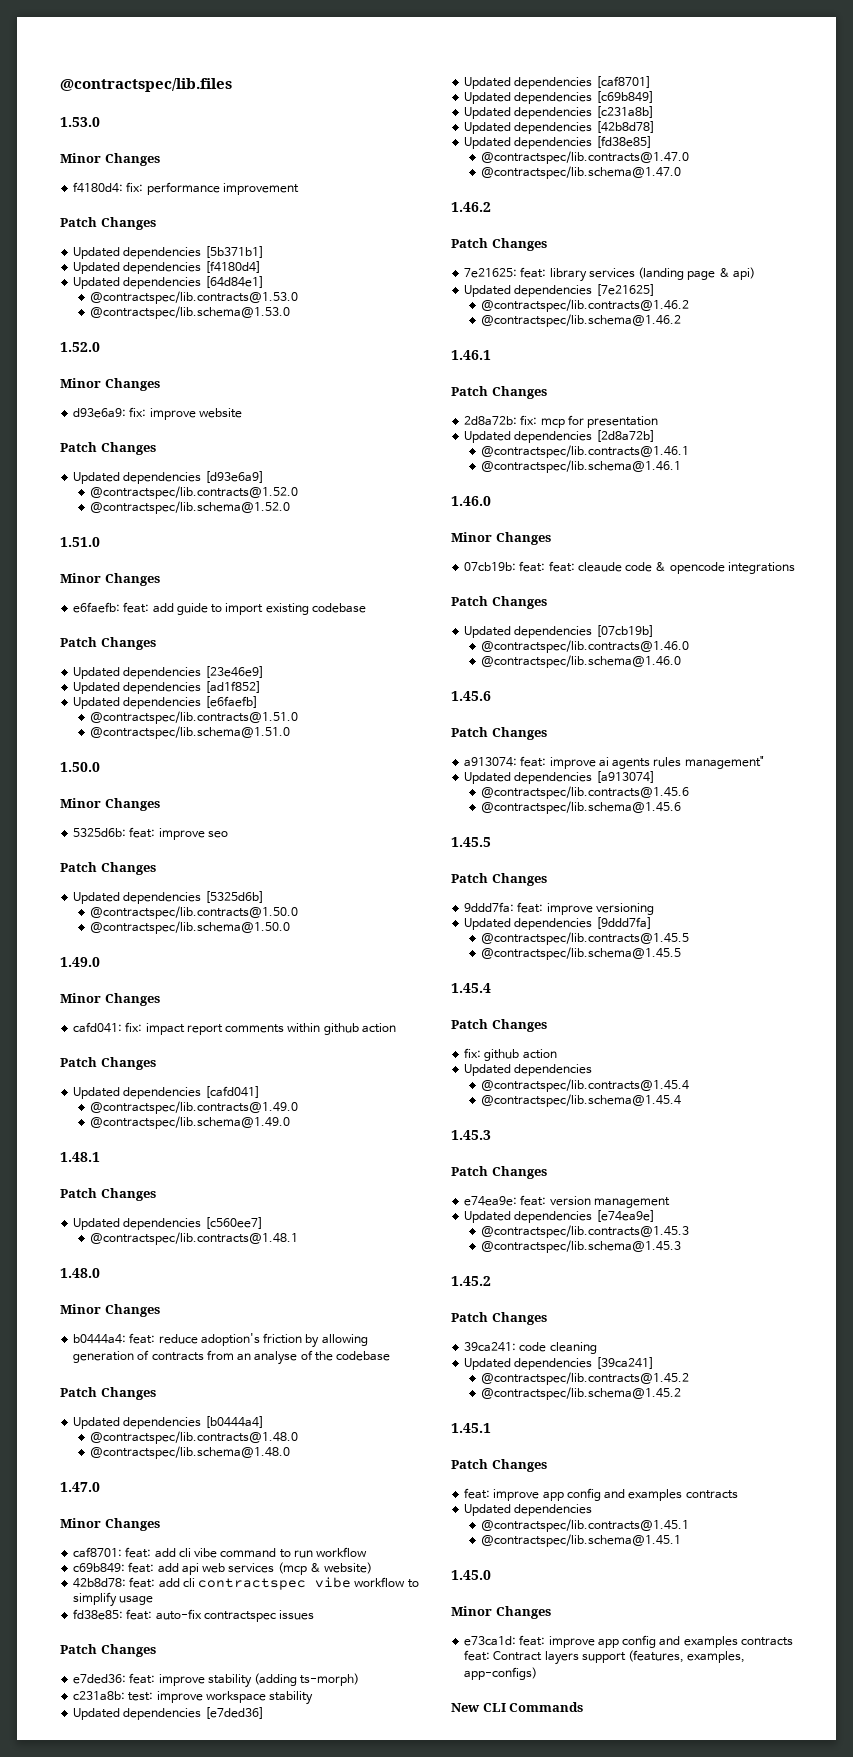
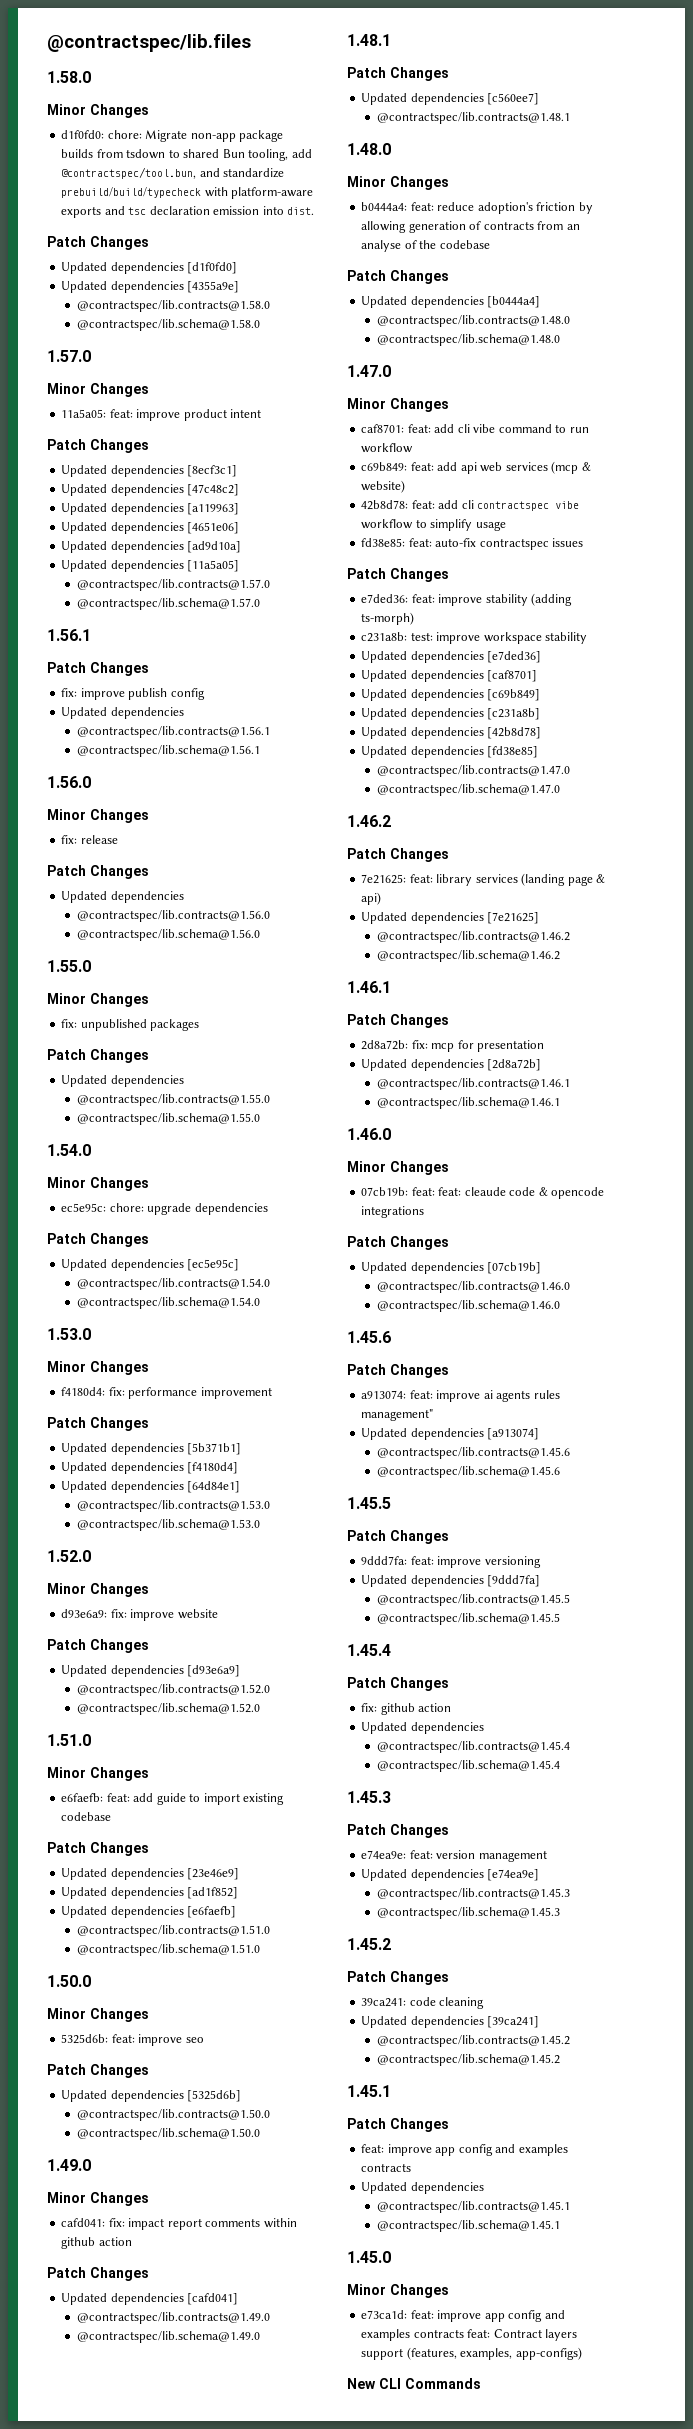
(232, 85) none -> [47,71,91,83] [47,104,149,118] [61,130,284,142] [61,149,312,161] [61,167,285,179] [61,187,314,199] [61,206,315,218] [47,236,149,250] [61,262,238,274] [61,281,240,293] [77,300,271,312] [77,319,261,331] [47,350,91,362] [47,383,149,397] [61,409,262,421] [47,439,149,453] [61,465,238,477] [61,484,240,496] [61,503,240,515] [61,522,240,534] [61,541,242,553] [61,560,240,572] [77,579,271,591] [77,598,261,610] [47,629,91,641] [47,662,149,676] [61,688,205,700] [61,707,184,719] [77,726,271,738] [77,745,261,757] [47,776,91,788] [47,809,149,823] [61,835,118,844] [47,865,149,879] [61,891,184,903] [77,910,271,922] [77,929,261,941] [47,960,91,972] [47,993,149,1007] [61,1019,200,1031] [47,1049,149,1063] [61,1075,184,1087] [77,1094,271,1106] [77,1113,261,1125] [47,1144,91,1156] [47,1177,149,1191] [61,1203,268,1215] [47,1233,149,1247] [61,1259,240,1271] [77,1278,271,1290] [77,1297,261,1309] // 1.58.0 // Minor Changes // d1f0fd0: chore: Migrate non-app package builds from tsdown to shared Bun tooling, add @contractspec/tool.bun, and standardize prebuild/build/typecheck with platform-aware exports and tsc declaration emission into dist. // Patch Changes // Updated dependencies [d1f0fd0] // Updated dependencies [4355a9e] // @contractspec/lib.contracts@1.58.0 // @contractspec/lib.schema@1.58.0 // 1.57.0 // Minor Changes // 11a5a05: feat: improve product intent // Patch Changes // Updated dependencies [8ecf3c1] // Updated dependencies [47c48c2] // Updated dependencies [a119963] // Updated dependencies [4651e06] // Updated dependencies [ad9d10a] // Updated dependencies [11a5a05] // @contractspec/lib.contracts@1.57.0 // @contractspec/lib.schema@1.57.0 // 1.56.1 // Patch Changes // fix: improve publish config // Updated dependencies // @contractspec/lib.contracts@1.56.1 // @contractspec/lib.schema@1.56.1 // 1.56.0 // Minor Changes // fix: release // Patch Changes // Updated dependencies // @contractspec/lib.contracts@1.56.0 // @contractspec/lib.schema@1.56.0 // 1.55.0 // Minor Changes // fix: unpublished packages // Patch Changes // Updated dependencies // @contractspec/lib.contracts@1.55.0 // @contractspec/lib.schema@1.55.0 // 1.54.0 // Minor Changes // ec5e95c: chore: upgrade dependencies // Patch Changes // Updated dependencies [ec5e95c] // @contractspec/lib.contracts@1.54.0 // @contractspec/lib.schema@1.54.0

